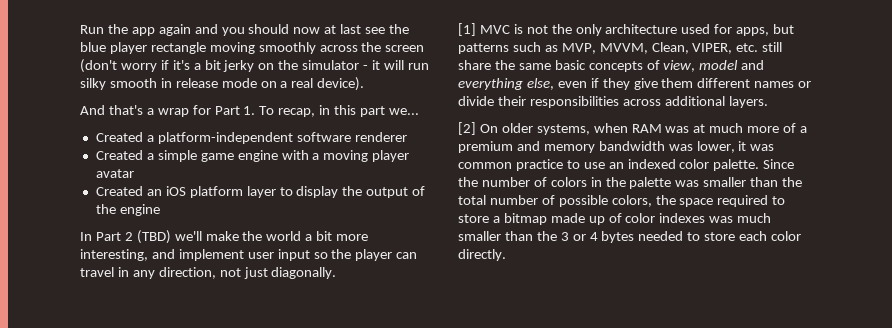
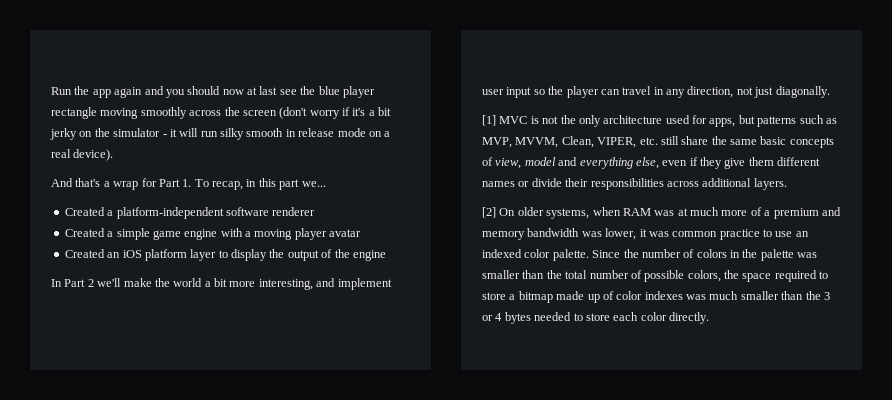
[136,230,171,244] (TBD) -> (94, 283) none

